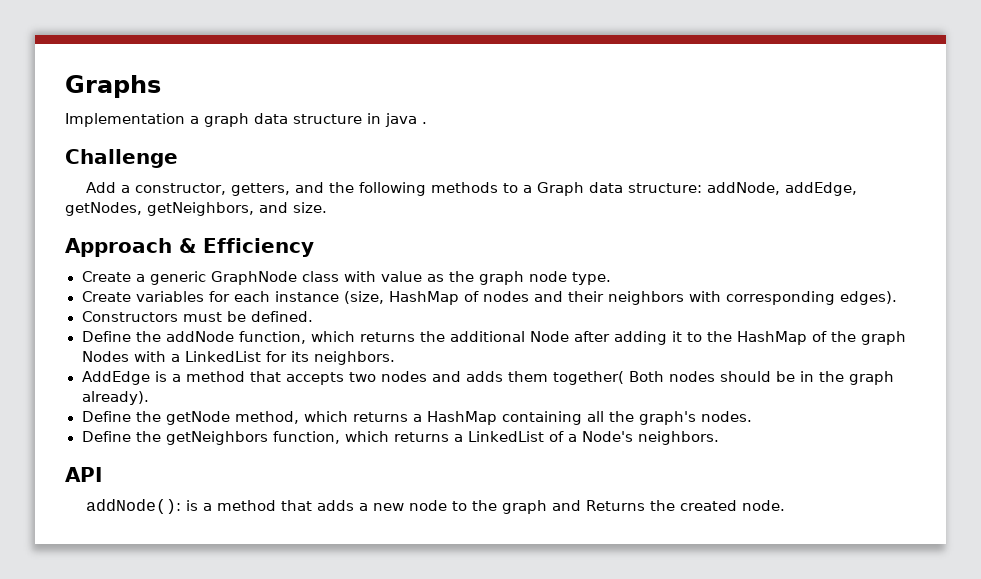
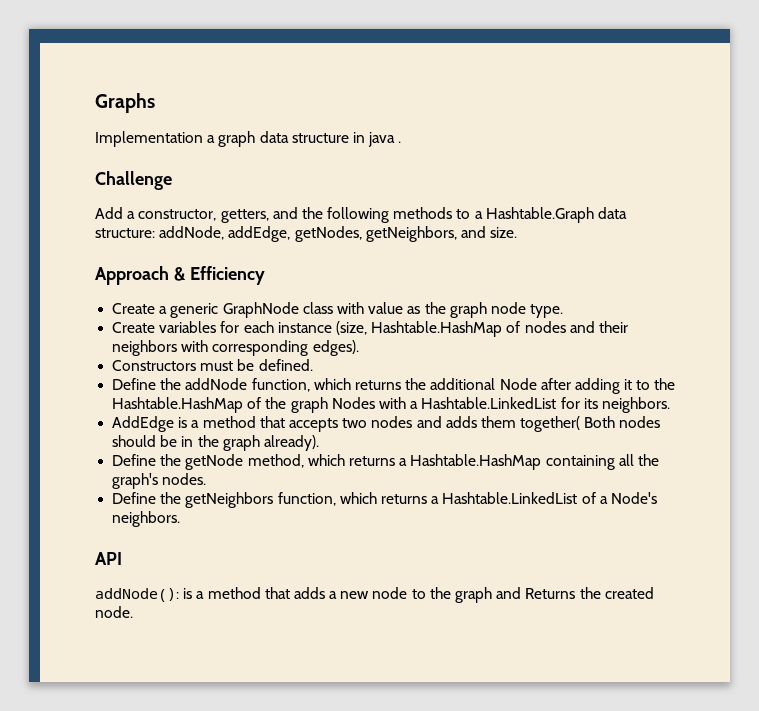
[536,182,584,196] Graph -> [485,207,594,223] Hashtable.Graph
[388,291,459,305] HashMap -> [371,321,503,337] Hashtable.HashMap
[736,331,807,345] HashMap -> [112,397,244,413] Hashtable.HashMap
[184,351,261,362] LinkedList -> [421,397,557,409] Hashtable.LinkedList
[426,411,497,425] HashMap -> [410,454,542,470] Hashtable.HashMap
[467,431,544,442] LinkedList -> [442,492,578,504] Hashtable.LinkedList

